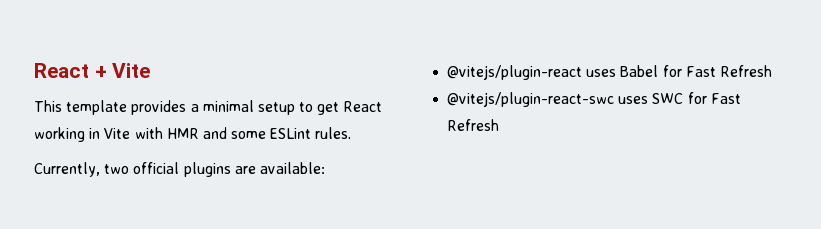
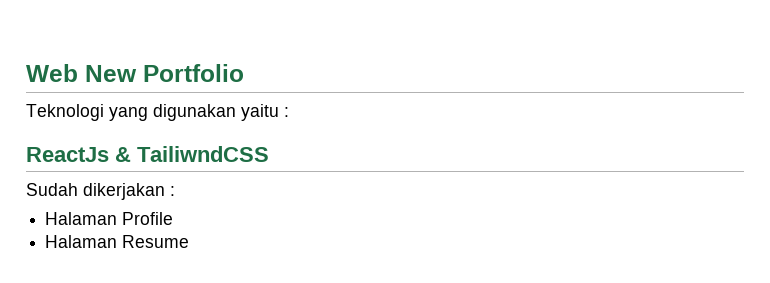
[34,63,151,78] [34,100,383,115] [34,127,352,142] [34,162,325,177] [447,65,772,80] [447,92,741,107] [447,119,500,131] React + Vite // This template provides a minimal setup to get React working in Vite with HMR and some ESLint rules. // Currently, two official plugins are available: // @vitejs/plugin-react uses Babel for Fast Refresh // @vitejs/plugin-react-swc uses SWC for Fast Refresh -> [26,64,244,82] [26,104,289,121] [26,146,269,162] [26,183,175,200] [45,212,174,225] [45,235,190,248] Web New Portfolio // Teknologi yang digunakan yaitu : // ReactJs & TailiwndCSS // Sudah dikerjakan : // Halaman Profile // Halaman Resume

